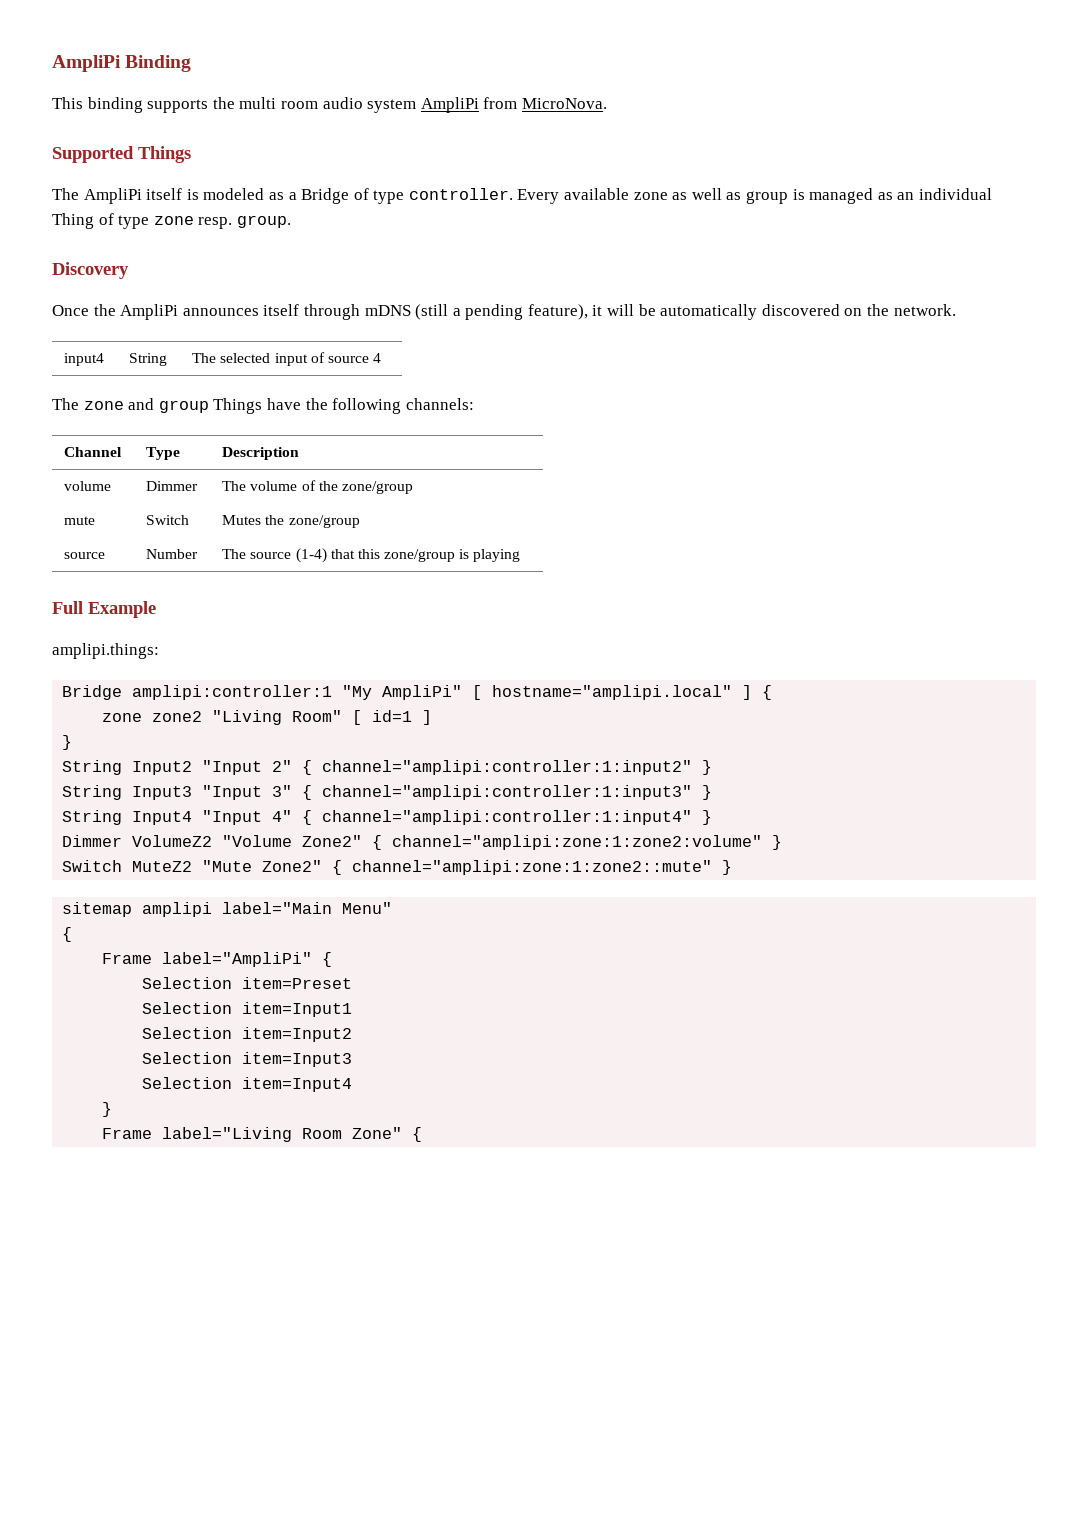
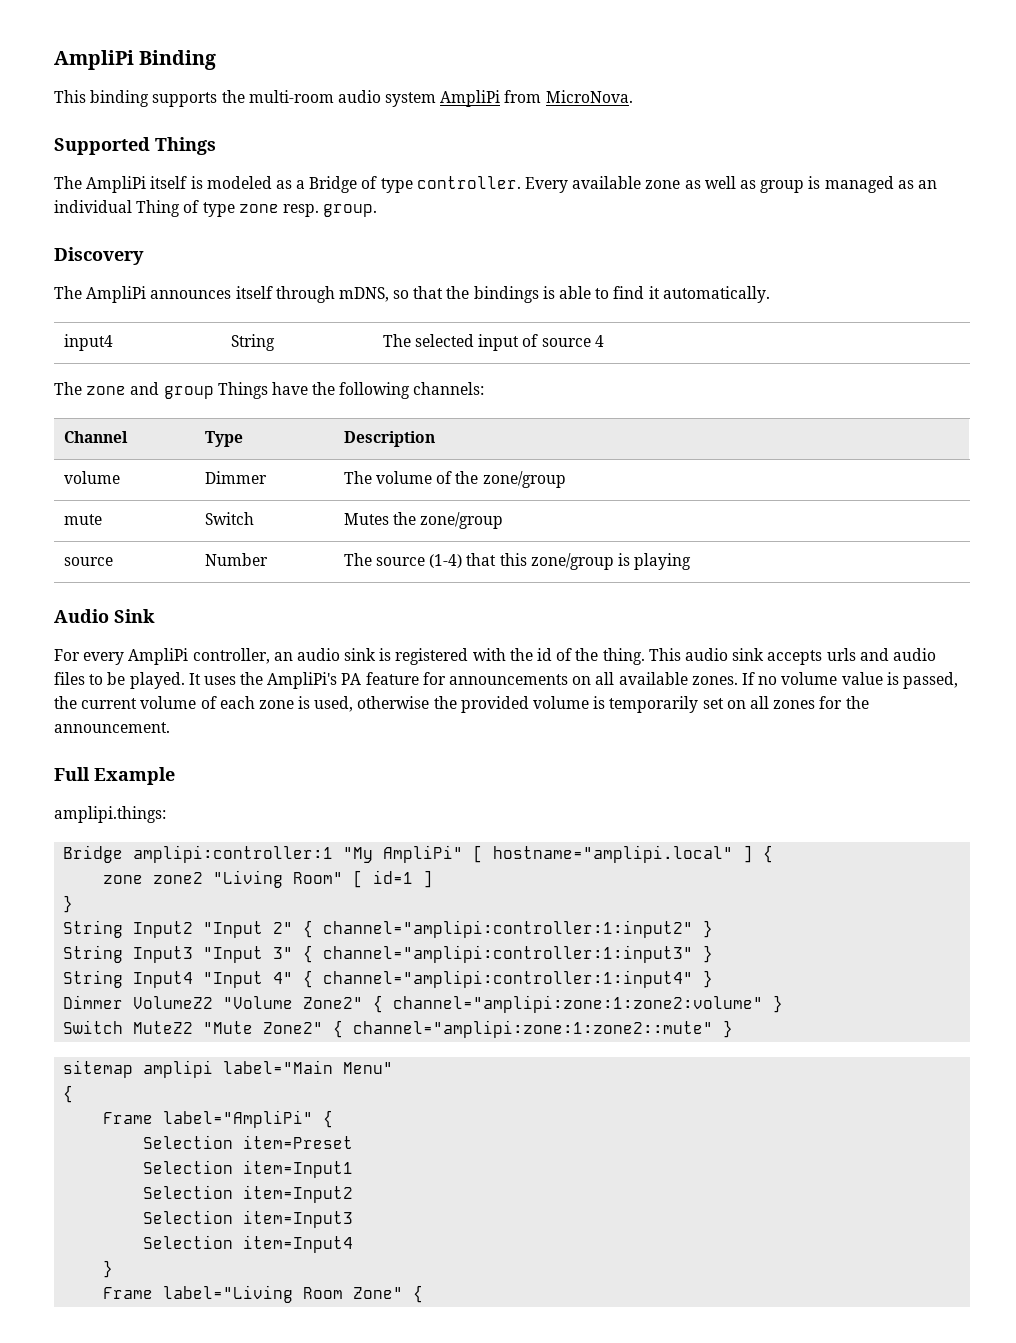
[239,97,318,109] multi room -> [248,90,334,103] multi-room
[52,304,116,316] Once the -> [54,286,82,299] The
[364,304,956,320] mDNS (still a pending feature), it will be automatically discovered on the network. -> [338,286,770,303] mDNS, so that the bindings is able to find it automatically.
(521, 555) none -> [54,609,155,623] [54,648,936,665] [54,672,958,689] [54,696,869,713] [54,722,170,733] // Audio Sink // For every AmpliPi controller, an audio sink is registered with the id of the thing. This audio sink accepts urls and audio files to be played. It uses the AmpliPi's PA feature for announcements on all available zones. If no volume value is passed, the current volume of each zone is used, otherwise the provided volume is temporarily set on all zones for the announcement.

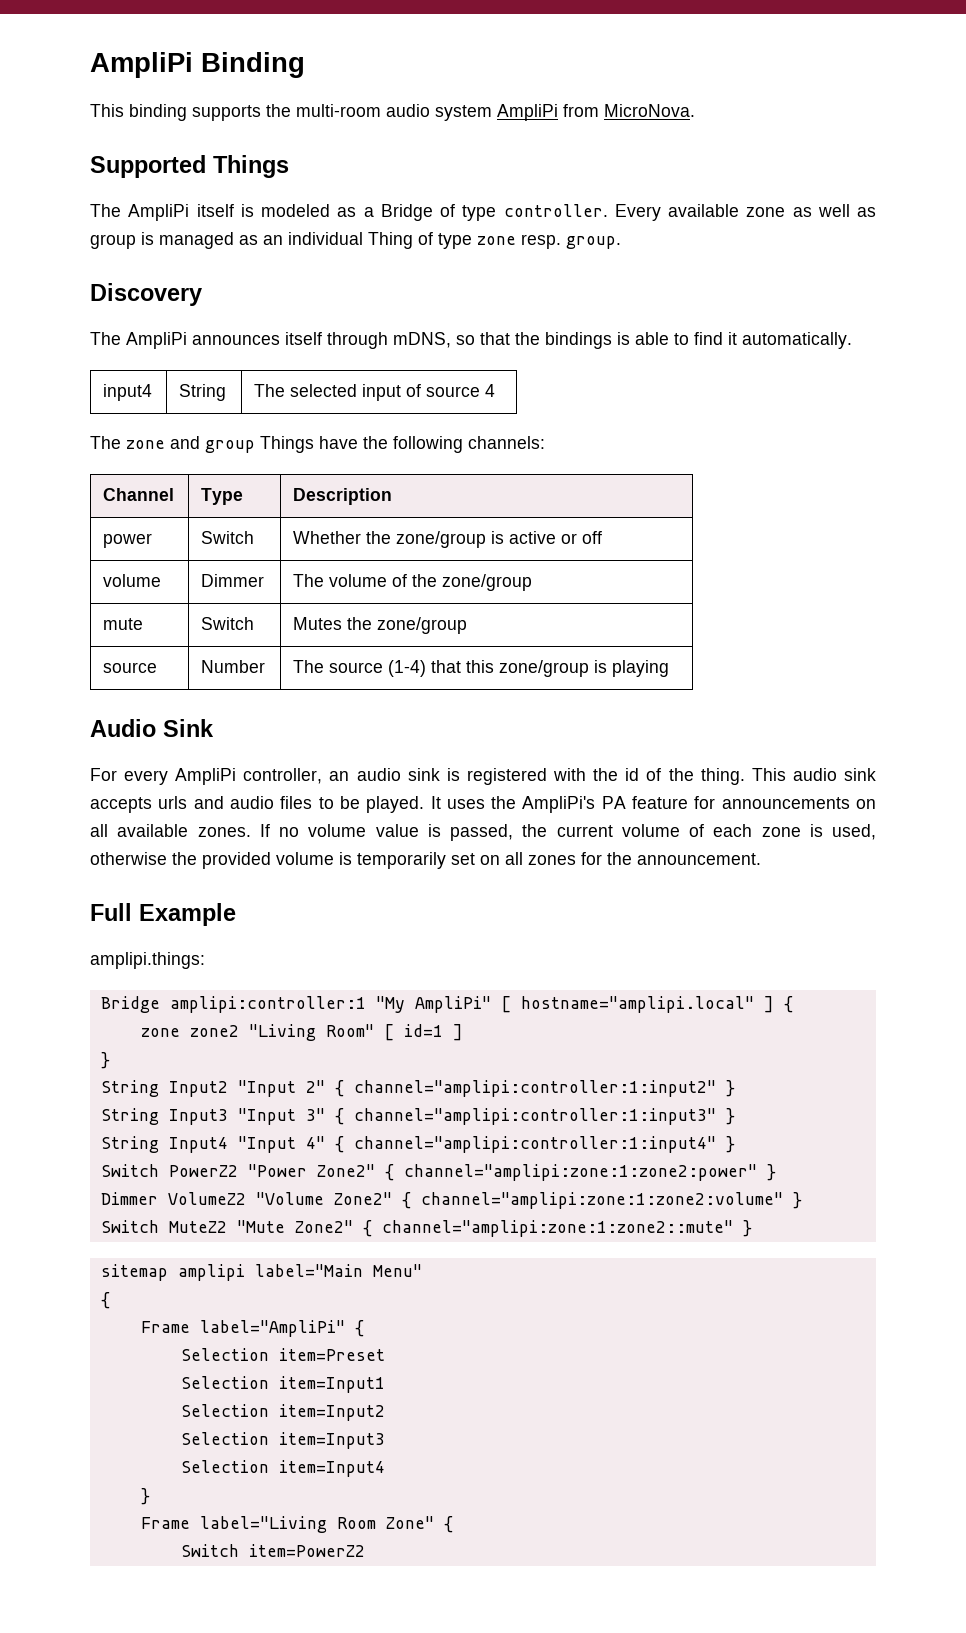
(435, 439) none -> [103,533,153,548] [201,531,255,544] [293,531,603,548] // power | Switch | Whether the zone/group is active or off
(714, 979) none -> [100,1164,776,1181] // Switch PowerZ2 "Power Zone2" { channel="amplipi:zone:1:zone2:power" }
(424, 1294) none -> [180,1544,365,1557] // Switch item=PowerZ2

